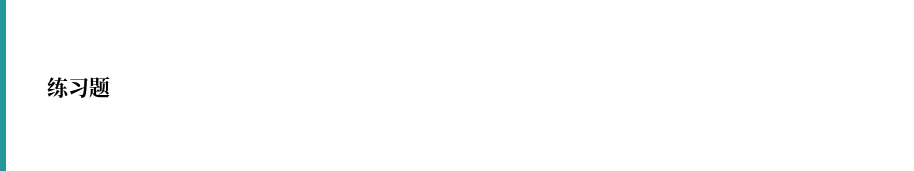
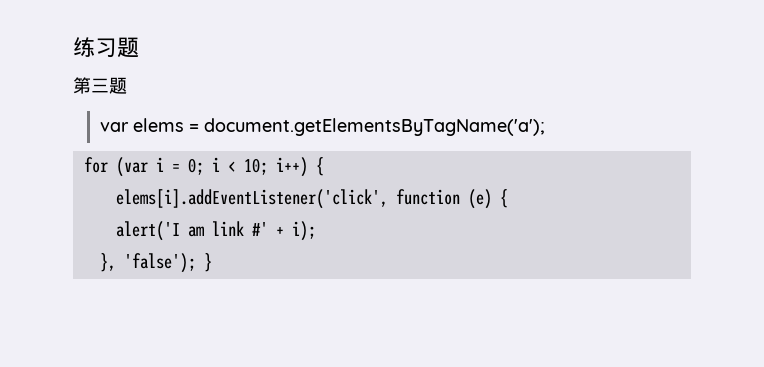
(110, 87) none -> [73,77,127,94] [100,118,546,136] [83,157,324,177] [115,189,508,209] [115,221,316,241] [99,253,212,273] // 第三题 // var elems = document.getElementsByTagName('a'); // for (var i = 0; i < 10; i++) { // elems[i].addEventListener('click', function (e) { // alert('I am link #' + i); // }, 'false'); }

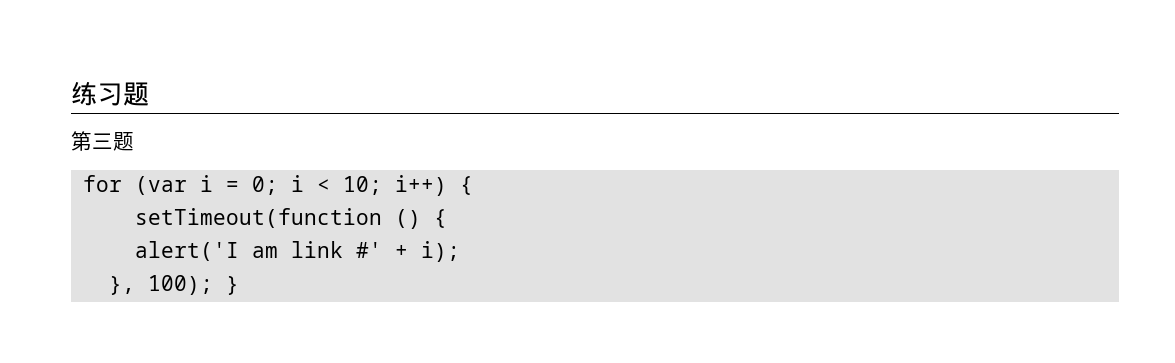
[100,118,546,136] // var elems = document.getElementsByTagName('a'); -> (134, 141) none
[115,189,492,209] elems[i].addEventListener('click', function (e) -> [135,208,422,229] setTimeout(function ()
[123,253,196,273] 'false'); -> [148,275,214,295] 100);

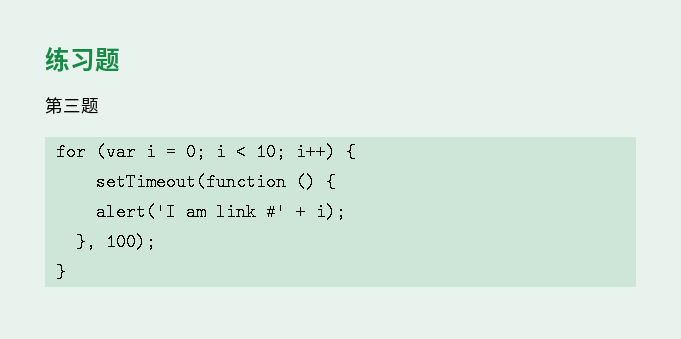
(214, 285) none -> (156, 242) //

